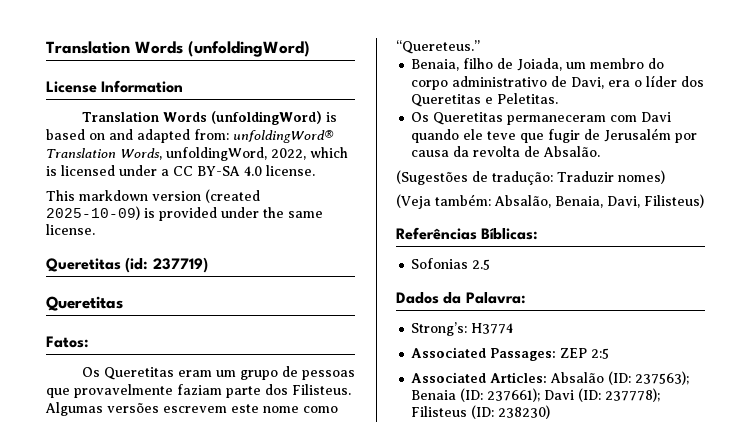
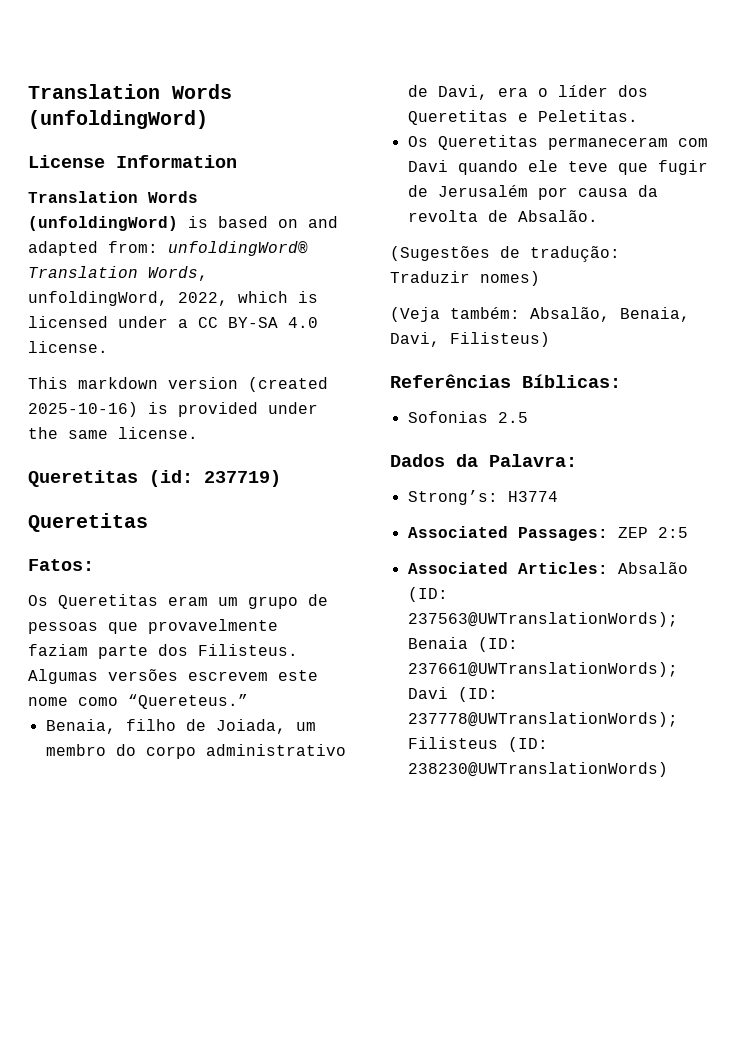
[46,206,140,220] 2025-10-09) -> [28,402,138,417] 2025-10-16)
[635,371,690,385] 237563); -> [407,612,678,627] 237563@UWTranslationWords);
[487,388,541,402] 237661); -> [407,662,678,677] 237661@UWTranslationWords);
[605,388,661,402] 237778); -> [407,712,678,727] 237778@UWTranslationWords);
[498,405,551,419] 238230) -> [407,762,668,777] 238230@UWTranslationWords)

